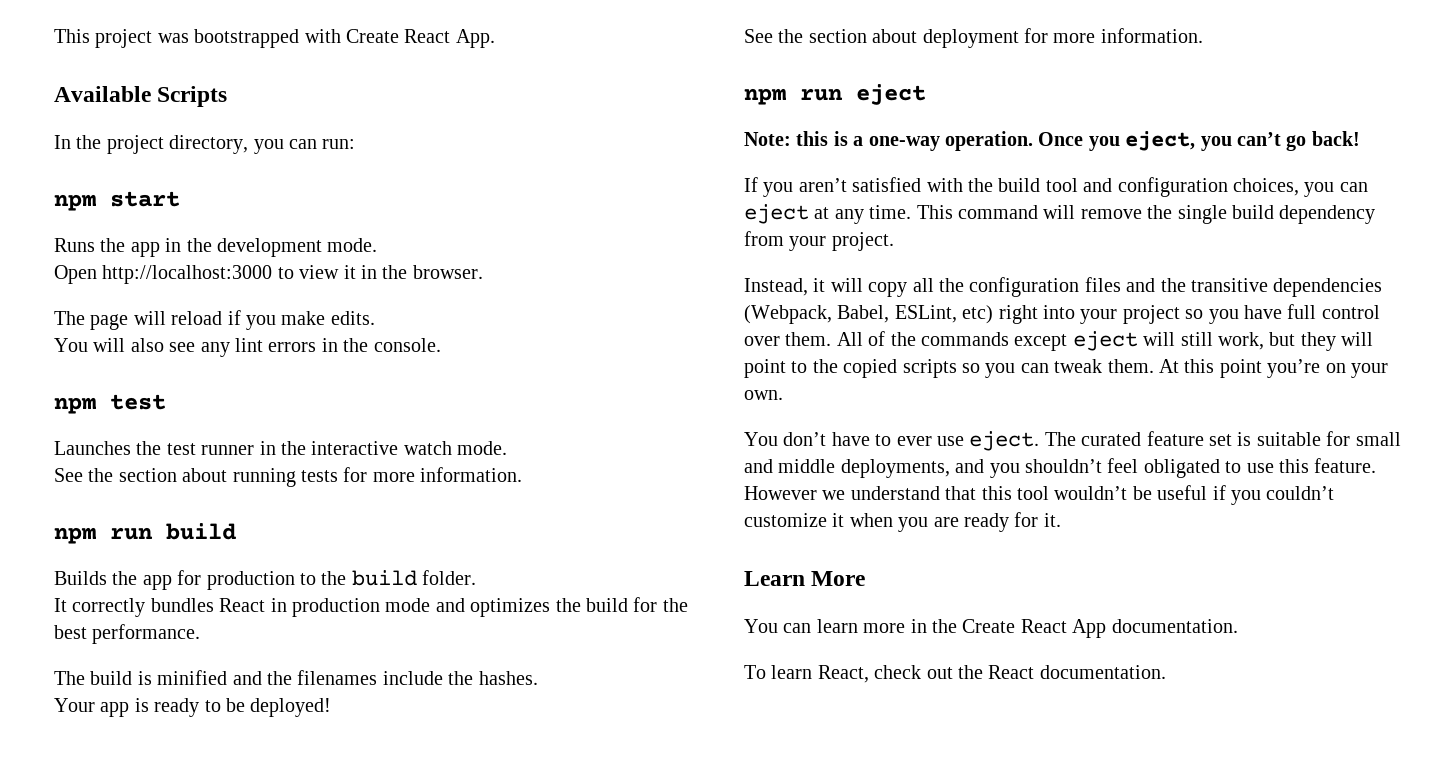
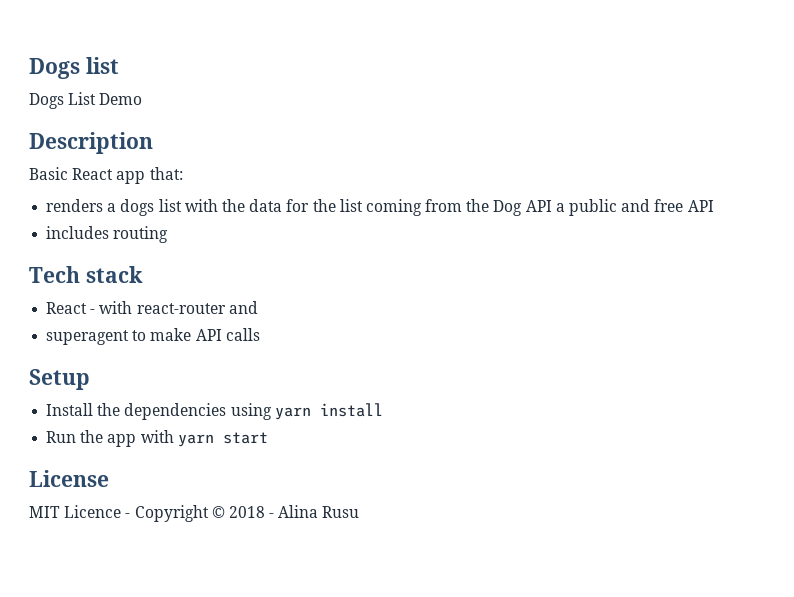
[54,29,495,48] [54,86,228,107] [54,135,356,154] [54,191,180,211] [54,238,378,257] [54,265,483,284] [54,310,375,330] [54,338,441,357] [54,394,166,414] [54,441,508,455] [54,467,523,487] [54,523,236,544] [54,570,477,590] [54,597,688,617] [54,624,201,644] [54,670,538,685] [54,698,332,717] [744,28,1203,48] [744,84,926,105] [744,131,1360,151] [744,177,1368,197] [744,204,1376,224] [744,231,894,251] [744,277,1383,297] [744,304,1380,324] [744,331,1374,351] [744,359,1388,378] [744,390,783,400] [744,431,1401,451] [744,458,1377,478] [744,485,1335,505] [744,512,1061,532] [744,571,866,586] [744,619,1238,638] [744,665,1166,683] This project was bootstrapped with Create React App. // Available Scripts // In the project directory, you can run: // npm start // Runs the app in the development mode. // Open http://localhost:3000 to view it in the browser. // The page will reload if you make edits. // You will also see any lint errors in the console. // npm test // Launches the test runner in the interactive watch mode. // See the section about running tests for more information. // npm run build // Builds the app for production to the build folder. // It correctly bundles React in production mode and optimizes the build for the best performance. // The build is minified and the filenames include the hashes. // Your app is ready to be deployed! // See the section about deployment for more information. // npm run eject // Note: this is a one-way operation. Once you eject, you can’t go back! // If you aren’t satisfied with the build tool and configuration choices, you can eject at any time. This command will remove the single build dependency from your project. // Instead, it will copy all the configuration files and the transitive dependencies (Webpack, Babel, ESLint, etc) right into your project so you have full control over them. All of the commands except eject will still work, but they will point to the copied scripts so you can tweak them. At this point you’re on your own. // You don’t have to ever use eject. The curated feature set is suitable for small and middle deployments, and you shouldn’t feel obligated to use this feature. However we understand that this tool wouldn’t be useful if you couldn’t customize it when you are ready for it. // Learn More // You can learn more in the Create React App documentation. // To learn React, check out the React documentation. -> [29,57,119,79] [29,92,143,109] [29,132,153,154] [29,167,183,184] [46,199,714,216] [46,226,169,243] [29,266,143,283] [46,301,258,314] [46,328,260,345] [29,369,90,390] [46,403,383,420] [46,430,268,447] [29,470,109,487] [29,505,360,522] Dogs list // Dogs List Demo // Description // Basic React app that: // renders a dogs list with the data for the list coming from the Dog API a public and free API // includes routing // Tech stack // React - with react-router and // superagent to make API calls // Setup // Install the dependencies using yarn install // Run the app with yarn start // License // MIT Licence - Copyright © 2018 - Alina Rusu

